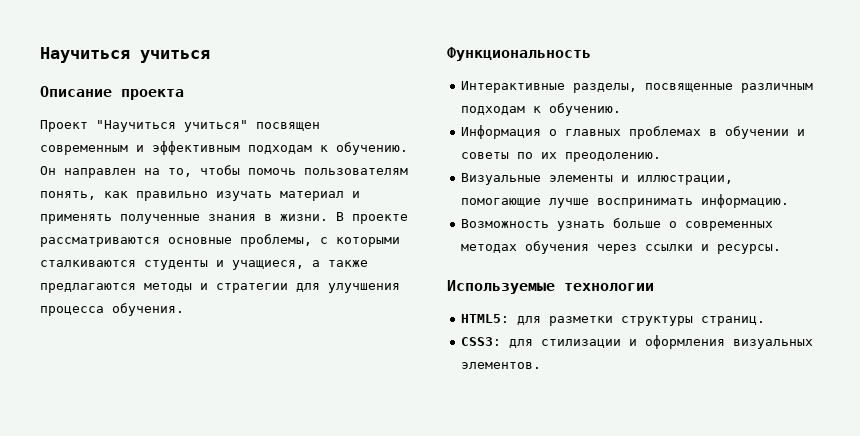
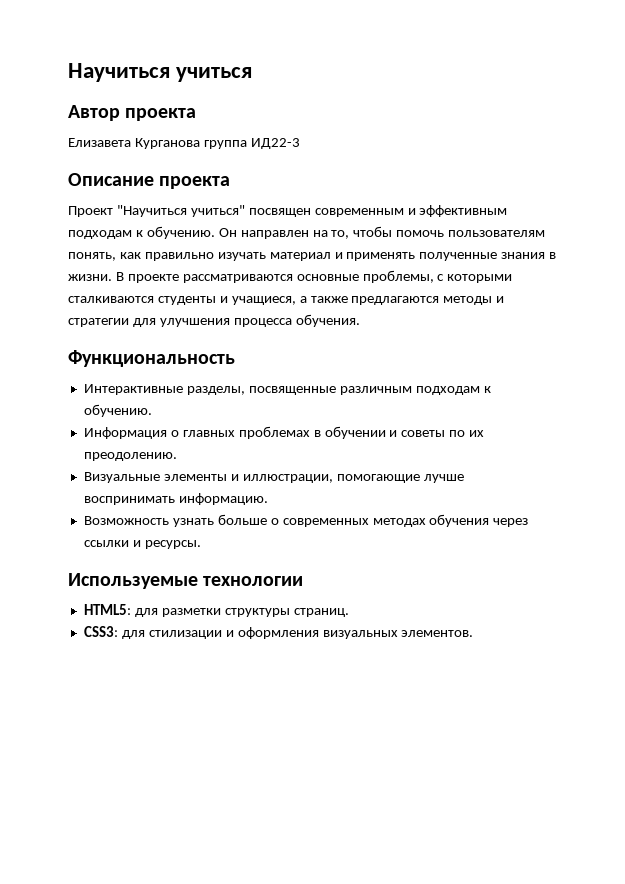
(210, 56) none -> [68,105,197,121] [68,138,300,149] // Автор проекта // Елизавета Курганова группа ИД22-3

